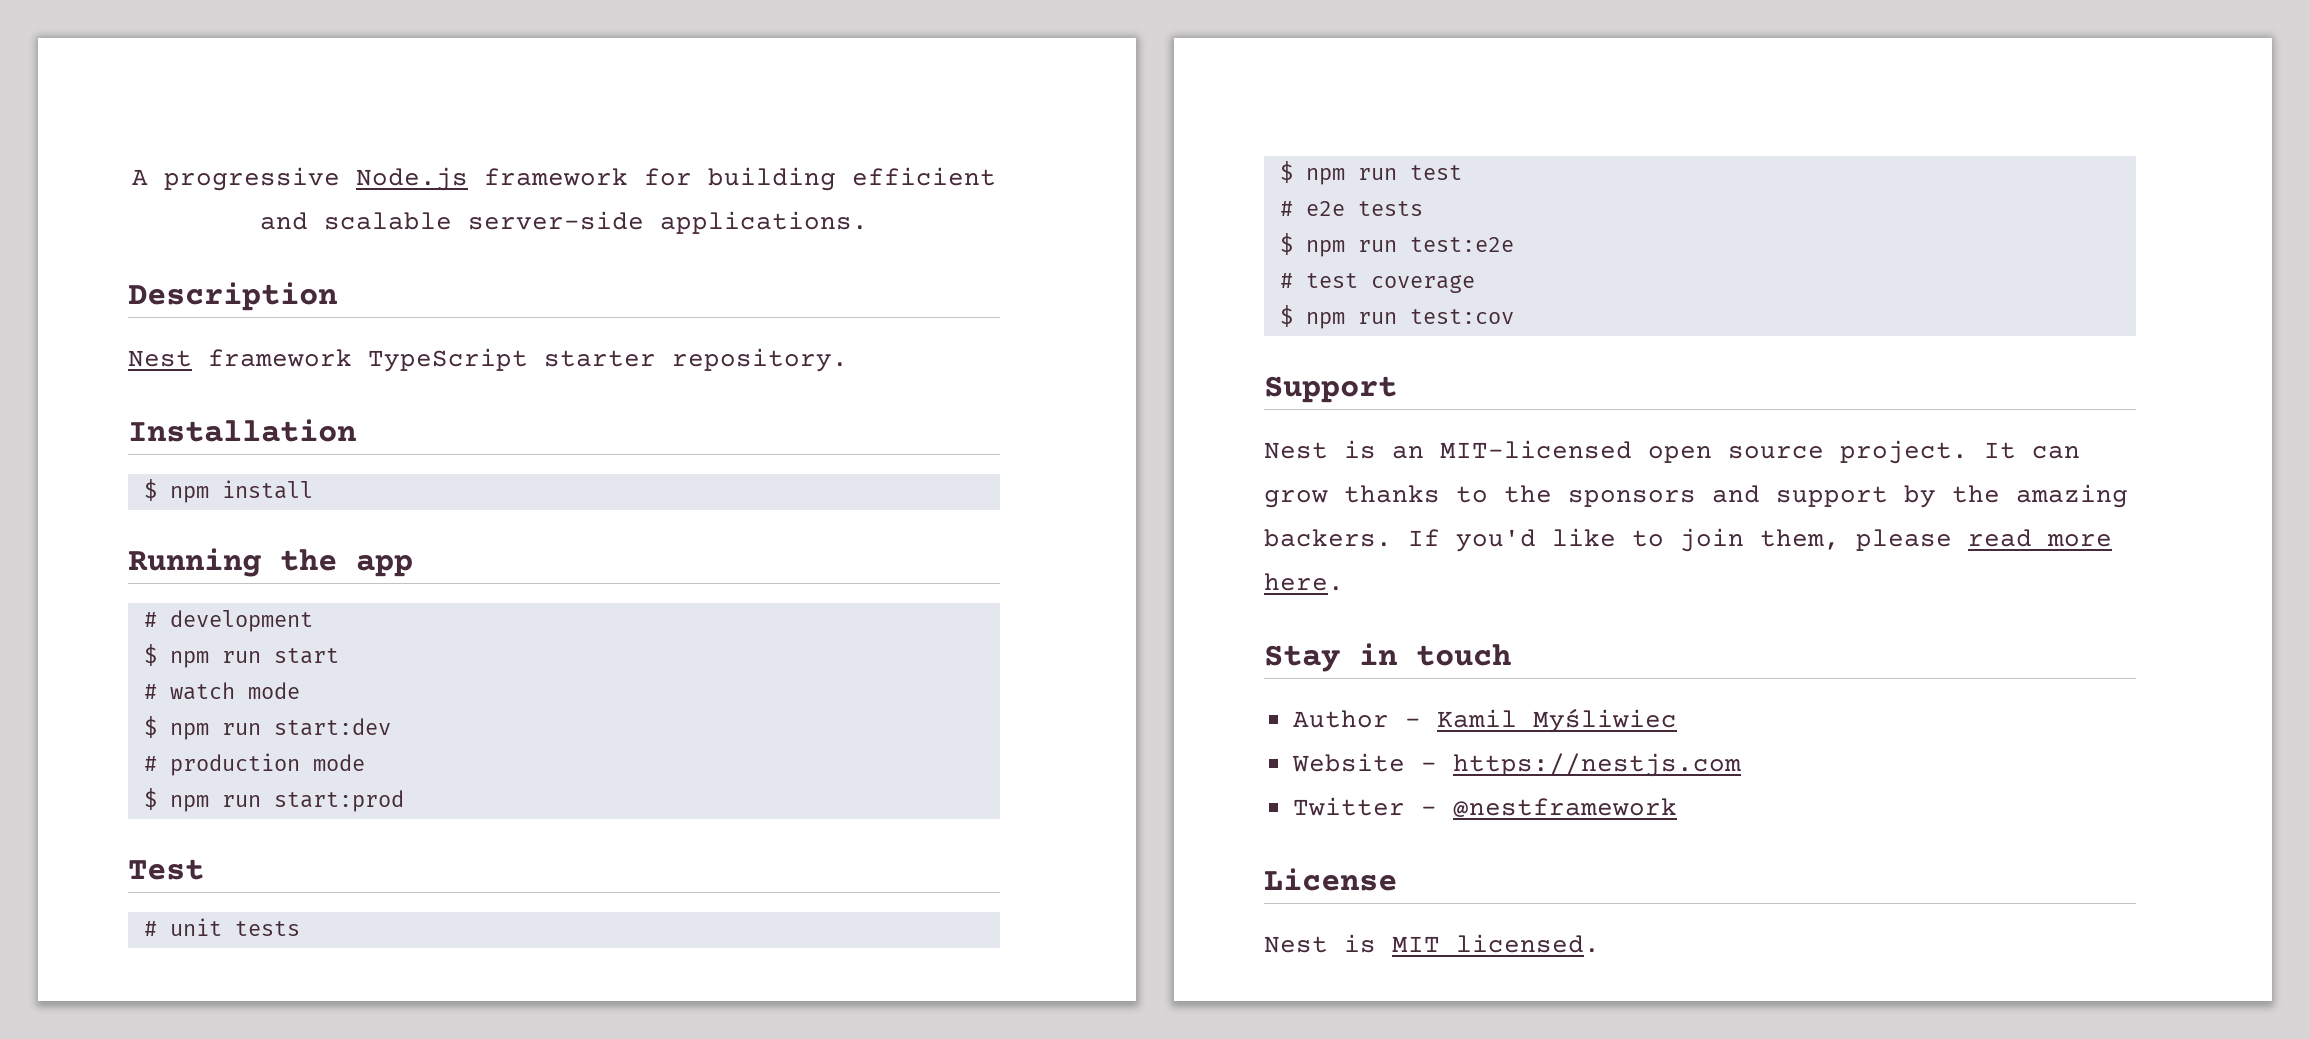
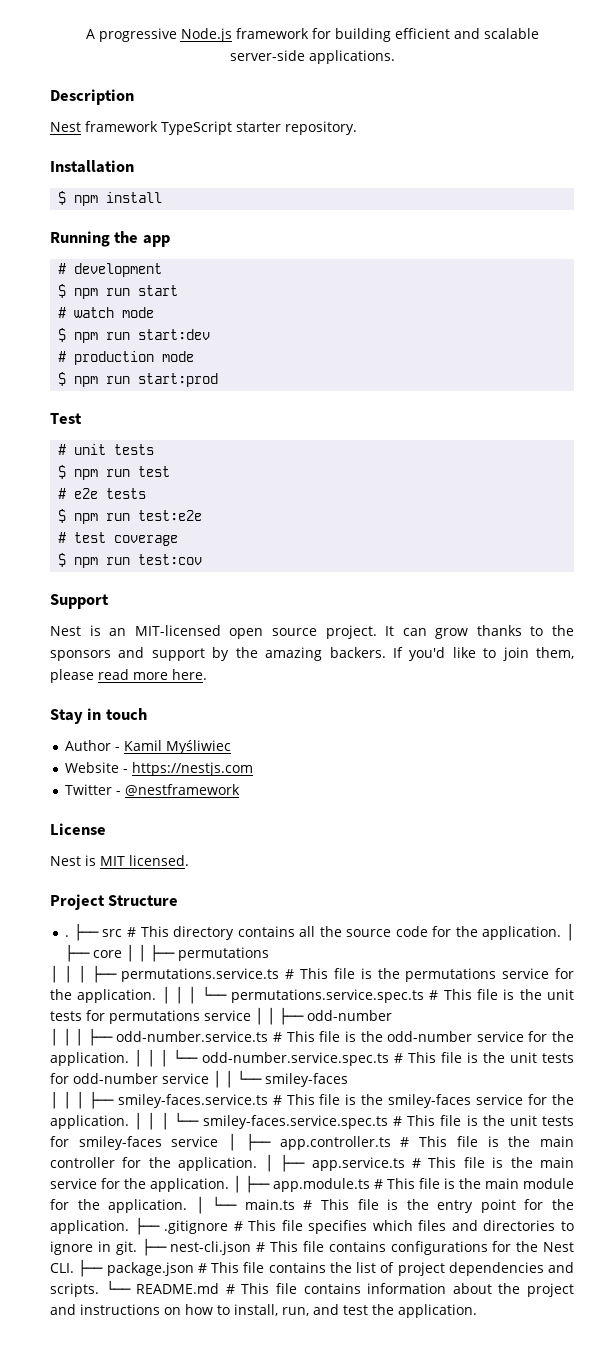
(1600, 943) none -> [50,894,179,910] [65,923,574,941] [65,944,270,962] [50,965,574,983] [50,986,574,1004] [50,1007,392,1025] [50,1028,575,1046] [50,1049,574,1067] [50,1070,348,1088] [50,1091,574,1109] [50,1112,575,1130] [50,1133,575,1151] [50,1154,575,1172] [50,1175,574,1193] [50,1196,574,1214] [50,1217,574,1235] [50,1238,574,1256] [50,1259,574,1277] [50,1280,574,1297] [50,1304,477,1318] // Project Structure // . ├── src # This directory contains all the source code for the application. │ ├── core │ │ ├── permutations // │ │ │ ├── permutations.service.ts # This file is the permutations service for the application. │ │ │ └── permutations.service.spec.ts # This file is the unit tests for permutations service │ │ ├── odd-number // │ │ │ ├── odd-number.service.ts # This file is the odd-number service for the application. │ │ │ └── odd-number.service.spec.ts # This file is the unit tests for odd-number service │ │ └── smiley-faces // │ │ │ ├── smiley-faces.service.ts # This file is the smiley-faces service for the application. │ │ │ └── smiley-faces.service.spec.ts # This file is the unit tests for smiley-faces service │ ├── app.controller.ts # This file is the main controller for the application. │ ├── app.service.ts # This file is the main service for the application. │ ├── app.module.ts # This file is the main module for the application. │ └── main.ts # This file is the entry point for the application. ├── .gitignore # This file specifies which files and directories to ignore in git. ├── nest-cli.json # This file contains configurations for the Nest CLI. ├── package.json # This file contains the list of project dependencies and scripts. └── README.md # This file contains information about the project and instructions on how to install, run, and test the application.

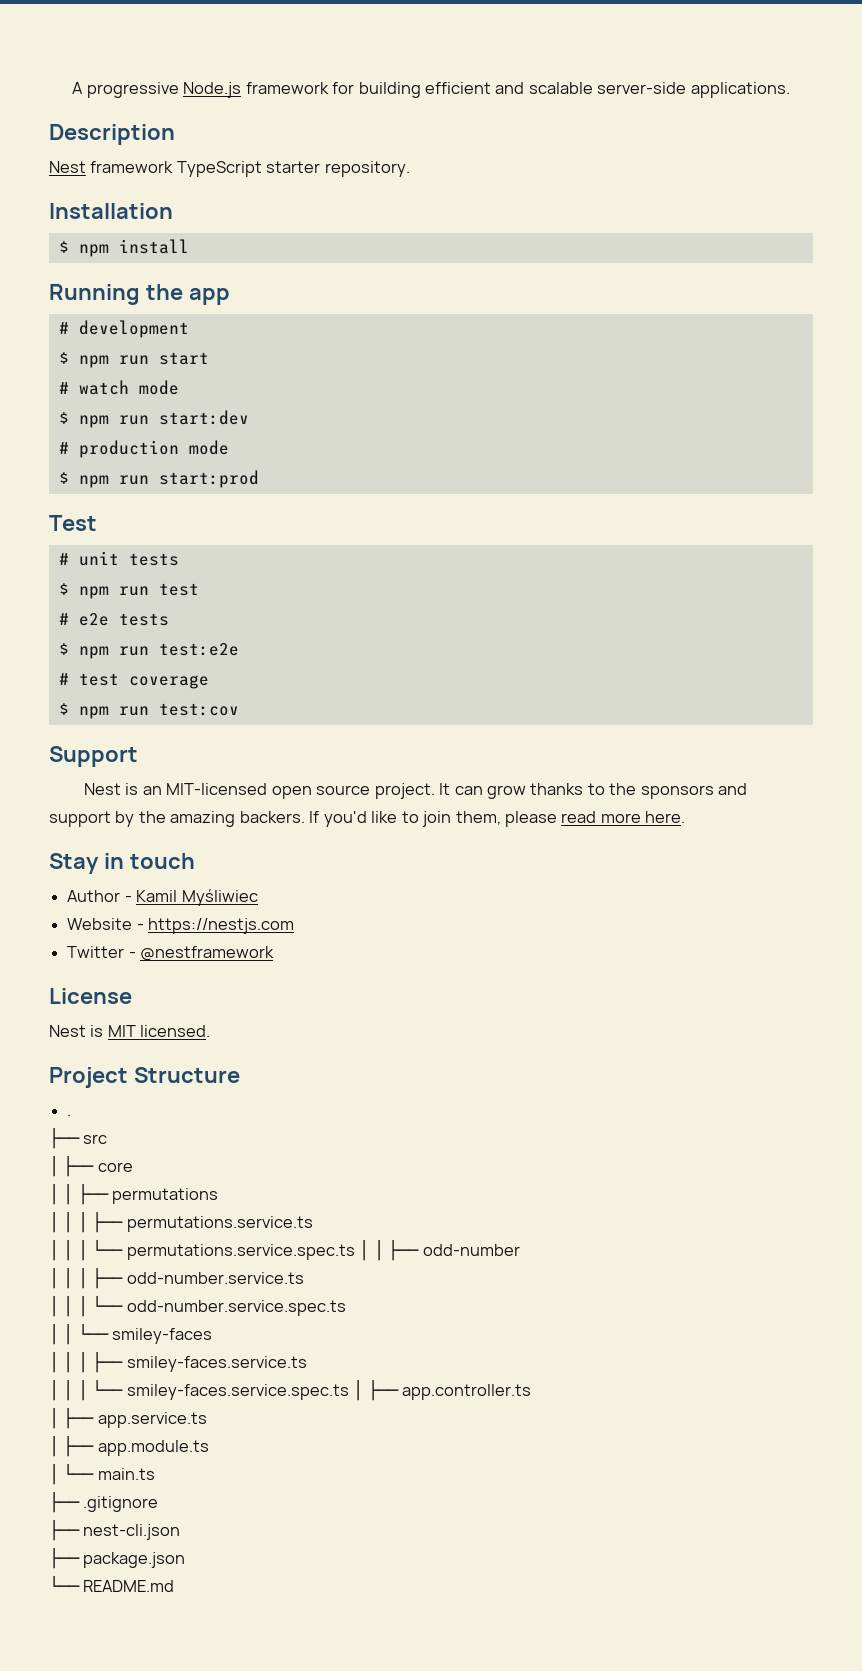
(70, 936) none -> (72, 1115) //
[127,926,562,940] # This directory contains all the source code for the application. -> (108, 1139) //
(123, 954) none -> (133, 1167) //
[285,968,574,982] [50,989,157,1003] # This file is the permutations service for the application. -> (313, 1224) //
[429,989,574,1000] [50,1010,251,1024] # This file is the unit tests for permutations service -> (355, 1252) none
[273,1031,575,1042] [50,1052,129,1066] # This file is the odd-number service for the application. -> (304, 1278) //
[394,1052,574,1063] [50,1073,209,1084] # This file is the unit tests for odd-number service -> (346, 1308) //
[272,1094,574,1108] [50,1115,129,1129] # This file is the smiley-faces service for the application. -> (307, 1364) //
[393,1115,575,1126] [50,1133,575,1151] [50,1154,575,1172] [50,1175,574,1193] [50,1196,574,1214] [50,1217,574,1235] [50,1238,574,1256] [50,1259,574,1277] [50,1280,574,1297] [50,1304,477,1318] # This file is the unit tests for smiley-faces service │ ├── app.controller.ts # This file is the main controller for the application. │ ├── app.service.ts # This file is the main service for the application. │ ├── app.module.ts # This file is the main module for the application. │ └── main.ts # This file is the entry point for the application. ├── .gitignore # This file specifies which files and directories to ignore in git. ├── nest-cli.json # This file contains configurations for the Nest CLI. ├── package.json # This file contains the list of project dependencies and scripts. └── README.md # This file contains information about the project and instructions on how to install, run, and test the application. -> [353,1380,532,1401] [49,1408,207,1429] [49,1436,209,1457] [49,1464,155,1485] [49,1492,159,1513] [49,1520,181,1541] [49,1548,186,1569] [49,1576,175,1592] │ ├── app.controller.ts // │ ├── app.service.ts // │ ├── app.module.ts // │ └── main.ts // ├── .gitignore // ├── nest-cli.json // ├── package.json // └── README.md

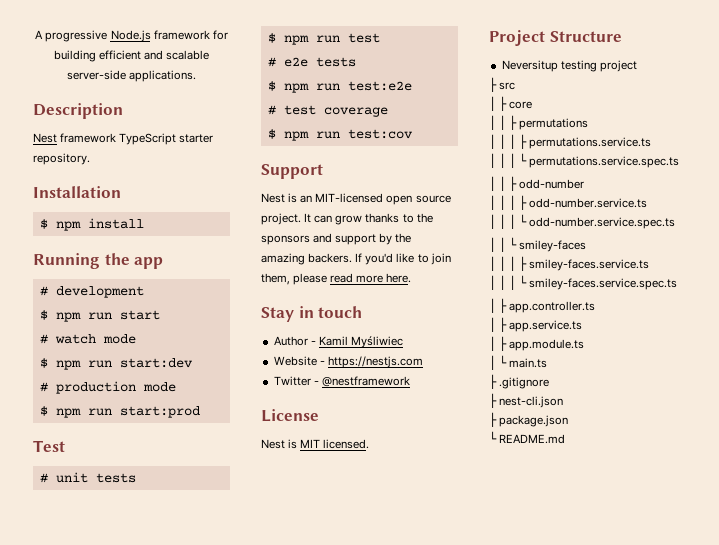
[67,1114,72,1116] [49,1128,80,1149] . // ├── -> [501,60,637,72] [489,77,497,92] Neversitup testing project // ├
[63,1156,95,1177] ├── -> [499,96,508,111] ├
[77,1184,109,1205] ├── -> [509,115,518,130] ├
[92,1212,124,1233] ├── -> [519,134,528,149] ├
[92,1240,124,1256] └── -> [519,153,528,165] └
[359,1240,420,1261] │ │ ├── -> [489,176,518,191] // │ │ ├
[92,1268,124,1289] ├── -> [519,195,528,210] ├
[92,1296,124,1312] └── -> [519,214,528,226] └
[77,1324,109,1340] └── -> [509,237,518,249] └
[92,1352,124,1373] ├── -> [519,256,528,271] ├
[92,1380,124,1396] └── -> [519,275,528,287] └
[353,1380,399,1401] │ ├── -> [489,298,508,313] // │ ├
[63,1408,95,1429] ├── -> [499,317,508,332] ├
[63,1436,95,1457] ├── -> [499,336,508,351] ├
[63,1464,95,1480] └── -> [499,355,508,367] └
[49,1492,80,1513] ├── -> [489,374,497,389] ├
[49,1520,80,1541] ├── -> [489,393,497,408] ├
[49,1548,80,1569] ├── -> [489,412,497,427] ├
[49,1576,80,1592] └── -> [489,431,497,443] └

